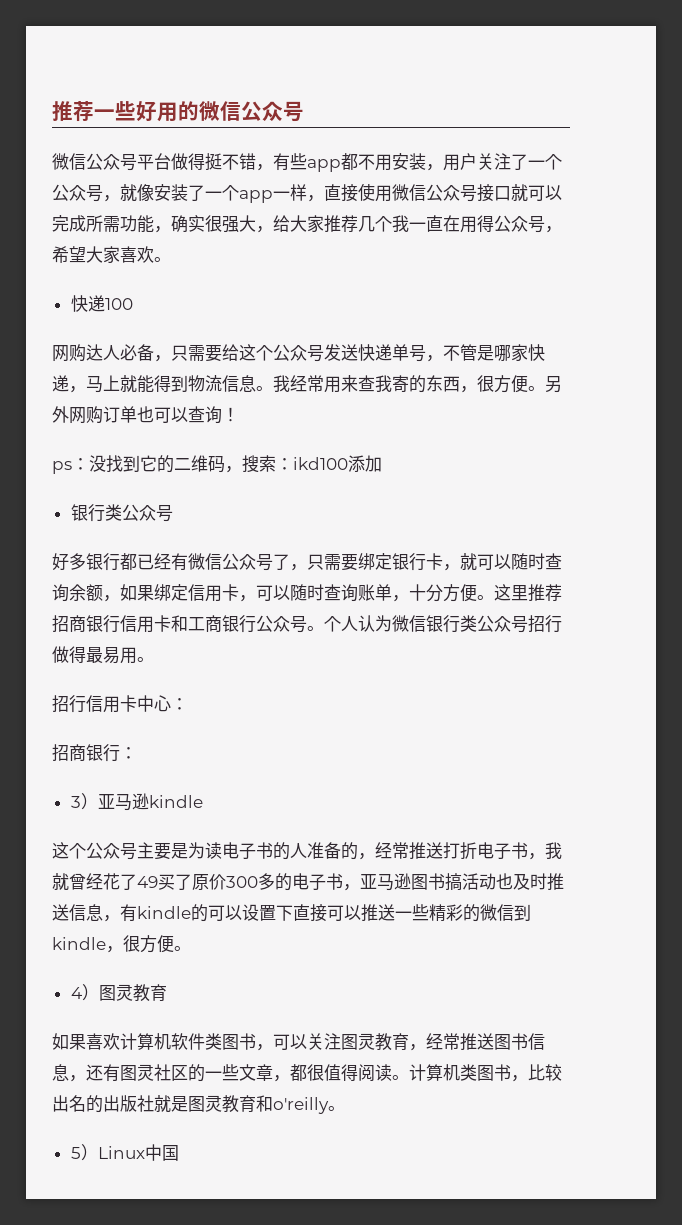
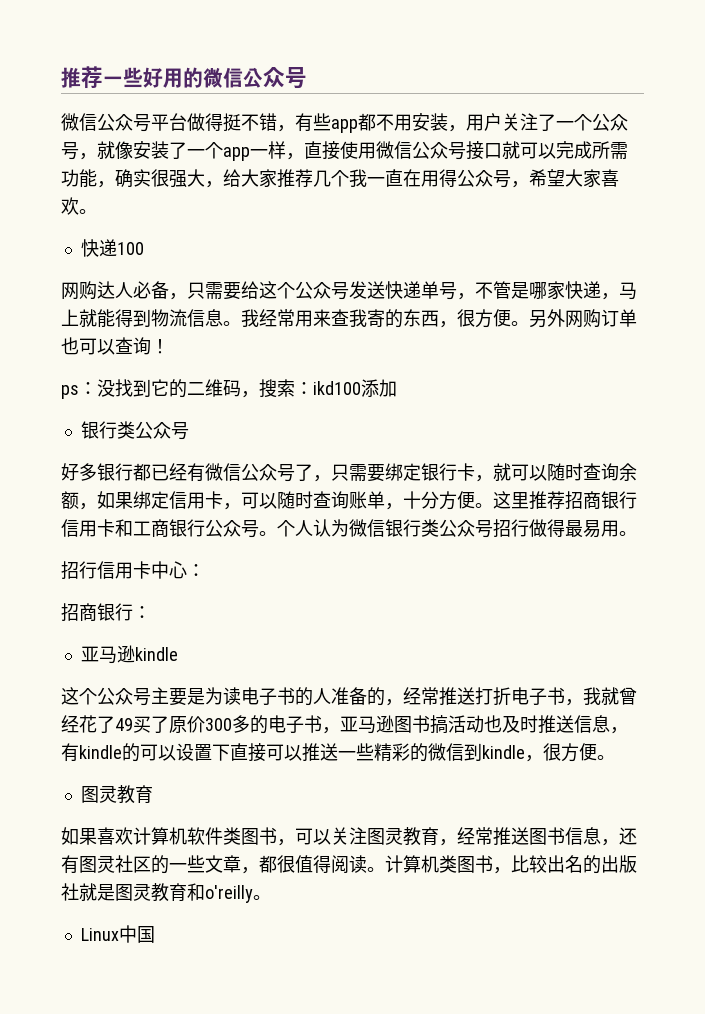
[70,793,98,810] 3） -> (151, 612) none
[70,984,99,1001] 4） -> (615, 757) none
[70,1144,98,1161] 5） -> (271, 897) none

